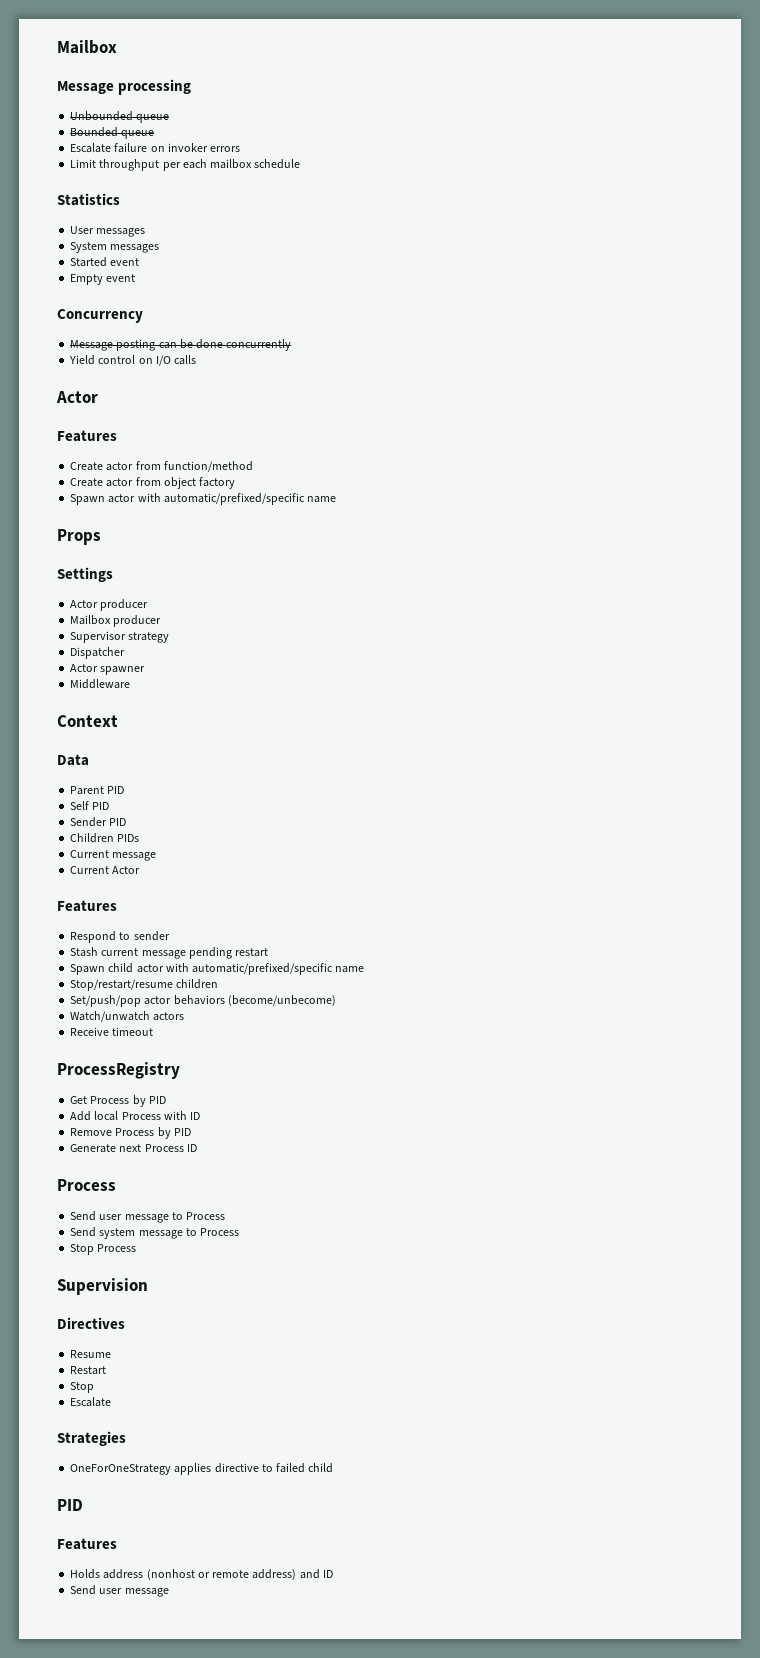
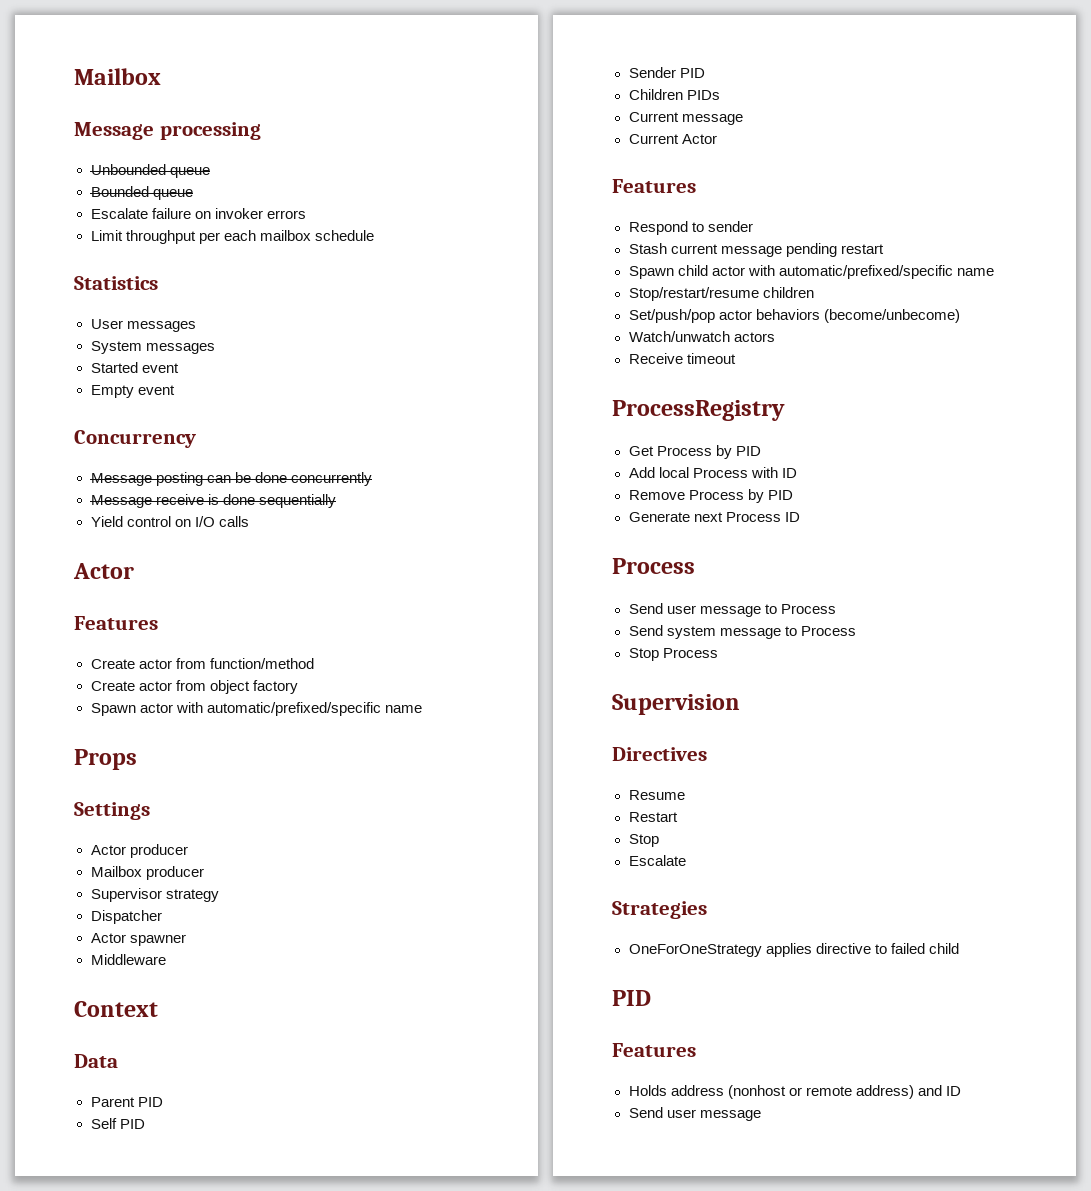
(292, 345) none -> [90,494,336,508] // Message receive is done sequentially

